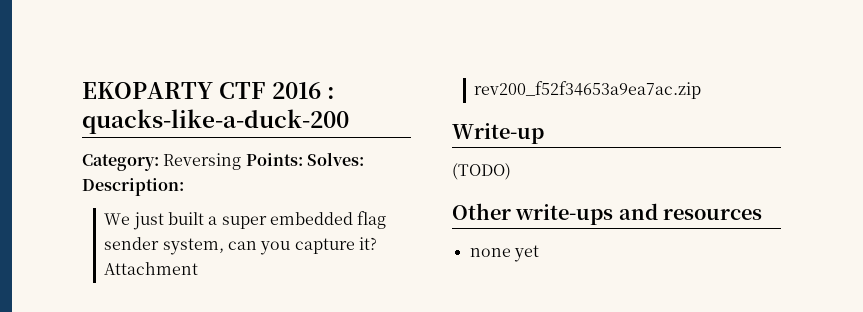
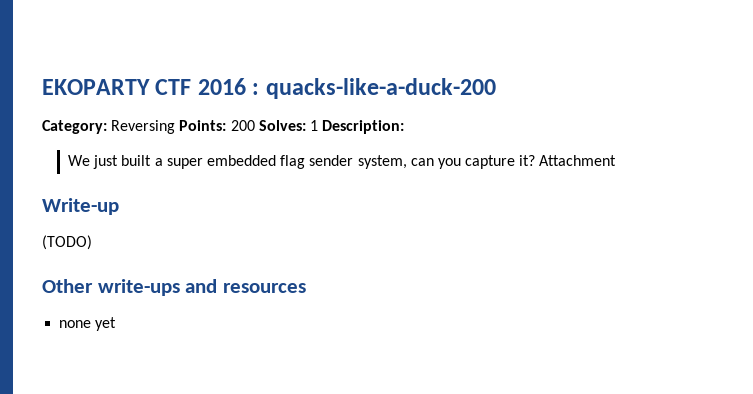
[306,152,364,166] Solves: -> [230,120,318,131] 200 Solves: 1
[474,81,702,99] rev200_f52f34653a9ea7ac.zip -> (617, 160) none

